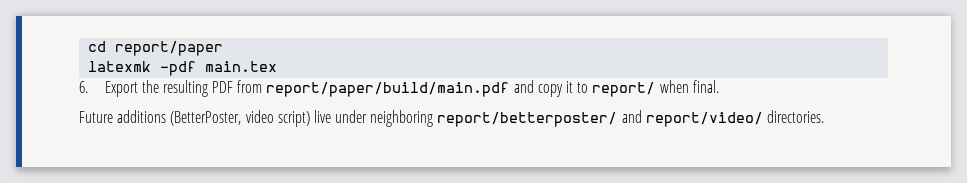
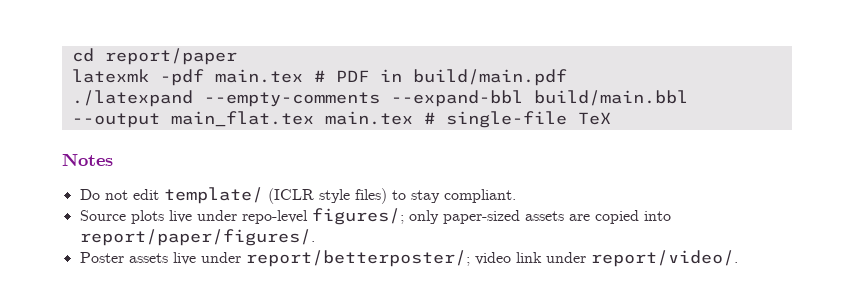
[79,80,719,97] [79,110,825,127] // 6. Export the resulting PDF from report/paper/build/main.pdf and copy it to report/ when final. // Future additions (BetterPoster, video script) live under neighboring report/betterposter/ and report/video/ directories. -> [313,69,567,86] [71,90,688,107] [71,111,611,128] [62,153,113,166] [79,187,516,204] [79,208,671,225] [79,229,315,246] [79,250,738,267] # PDF in build/main.pdf // ./latexpand --empty-comments --expand-bbl build/main.bbl --output main_flat.tex main.tex # single-file TeX // Notes // Do not edit template/ (ICLR style files) to stay compliant. // Source plots live under repo-level figures/; only paper-sized assets are copied into report/paper/figures/. // Poster assets live under report/betterposter/; video link under report/video/.

